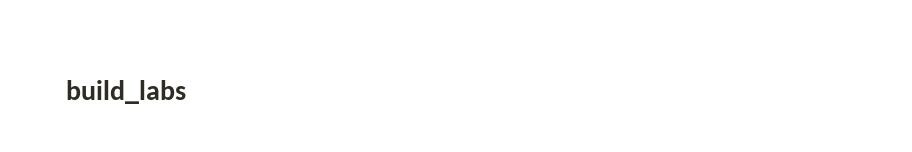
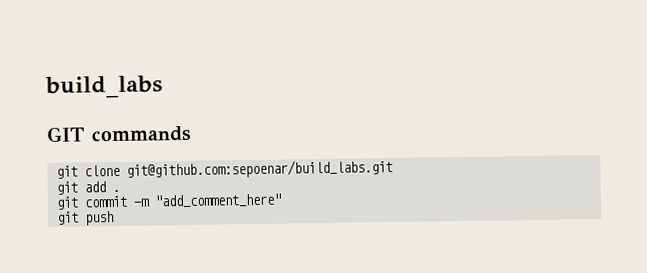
(186, 92) none -> [46,125,192,143] [56,159,393,179] [56,181,120,195] [56,193,281,210] [57,211,114,226] // GIT commands // git clone git@github.com:sepoenar/build_labs.git // git add . // git commit -m "add_comment_here" // git push

